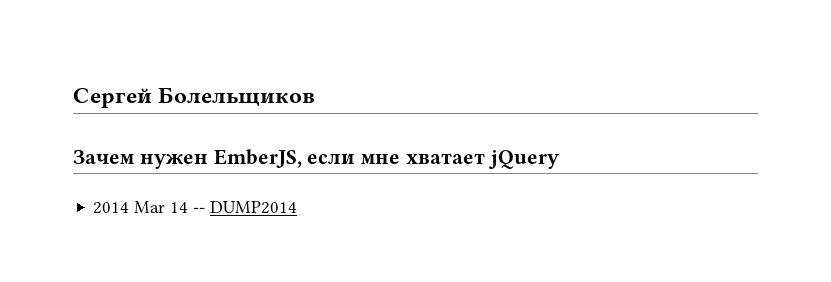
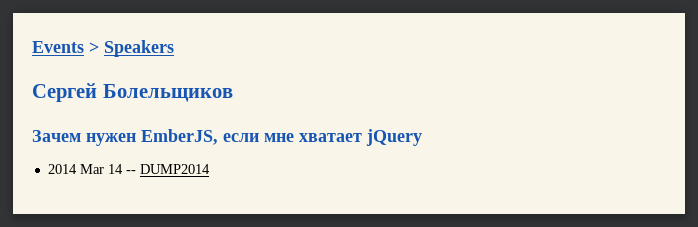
(73, 98) none -> [32,40,174,57] Events > Speakers //

